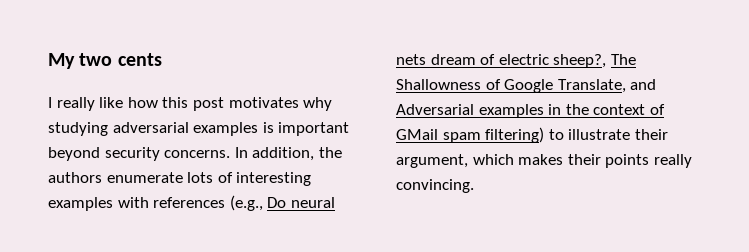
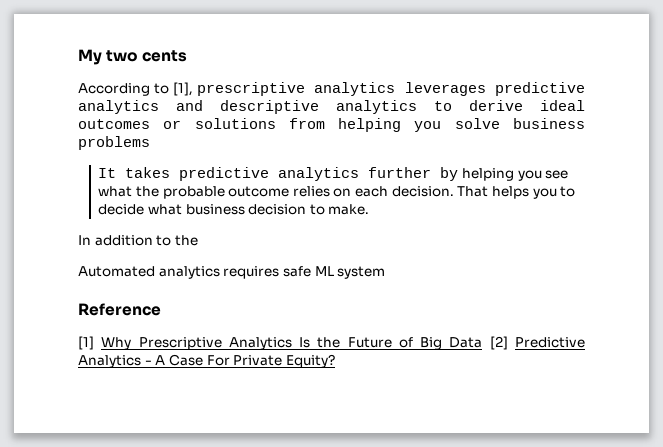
[48,97,333,111] [48,122,350,136] [48,147,342,161] [48,172,312,186] [48,195,335,211] [396,54,636,68] [396,79,657,93] [396,104,665,118] [396,127,668,143] [396,154,692,168] [396,179,474,193] I really like how this post motivates why studying adversarial examples is important beyond security concerns. In addition, the authors enumerate lots of interesting examples with references (e.g., Do neural nets dream of electric sheep?, The Shallowness of Google Translate, and Adversarial examples in the context of GMail spam filtering) to illustrate their argument, which makes their points really convincing. -> [78,82,585,96] [78,100,585,114] [78,118,585,132] [78,136,150,150] [98,167,569,181] [98,186,576,199] [98,204,370,215] [78,235,198,246] [78,266,386,279] [78,303,161,316] [78,336,585,350] [78,354,335,368] According to [1], prescriptive analytics leverages predictive analytics and descriptive analytics to derive ideal outcomes or solutions from helping you solve business problems // It takes predictive analytics further by helping you see what the probable outcome relies on each decision. That helps you to decide what business decision to make. // In addition to the // Automated analytics requires safe ML system // Reference // [1] Why Prescriptive Analytics Is the Future of Big Data [2] Predictive Analytics - A Case For Private Equity?

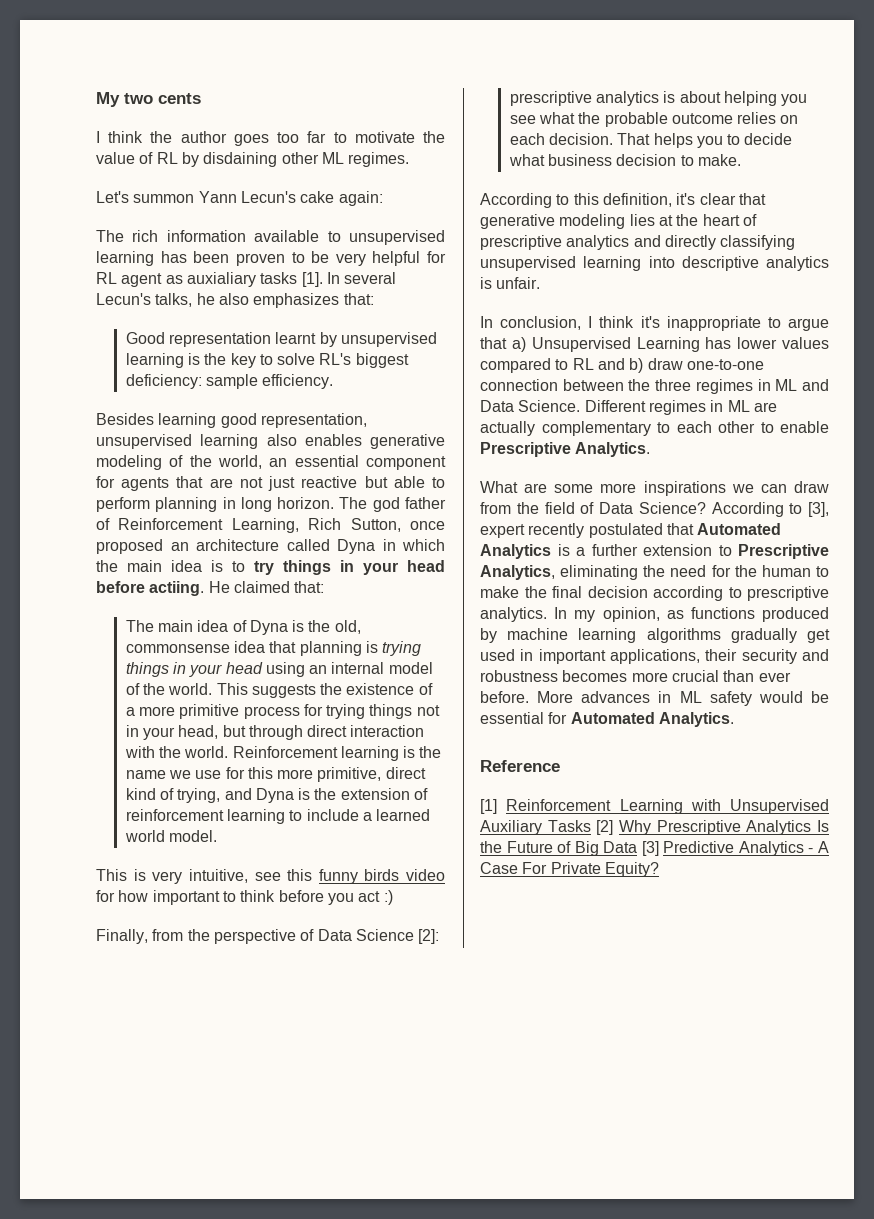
[78,82,585,96] [78,100,585,114] [78,118,585,132] [78,136,150,150] [98,167,459,181] According to [1], prescriptive analytics leverages predictive analytics and descriptive analytics to derive ideal outcomes or solutions from helping you solve business problems // It takes predictive analytics further by -> [96,131,446,146] [96,152,410,167] [96,191,383,206] [96,230,445,245] [96,251,446,266] [96,272,397,287] [96,293,374,308] [125,332,437,347] [125,353,409,368] [125,374,334,389] [96,413,367,428] [96,434,445,449] [96,455,447,470] [96,476,446,491] [96,497,446,512] [96,518,446,533] [96,539,445,554] [96,560,445,575] [96,581,325,596] [125,620,361,635] [125,641,422,656] [125,662,433,677] [125,683,433,698] [125,704,440,719] [125,725,425,740] [124,746,442,761] [125,767,426,782] [125,788,429,803] [125,809,431,824] [124,830,217,842] [96,869,445,884] [96,890,393,905] [96,929,440,944] [509,91,721,106] I think the author goes too far to motivate the value of RL by disdaining other ML regimes. // Let's summon Yann Lecun's cake again: // The rich information available to unsupervised learning has been proven to be very helpful for RL agent as auxialiary tasks [1]. In several Lecun's talks, he also emphasizes that: // Good representation learnt by unsupervised learning is the key to solve RL's biggest deficiency: sample efficiency. // Besides learning good representation, unsupervised learning also enables generative modeling of the world, an essential component for agents that are not just reactive but able to perform planning in long horizon. The god father of Reinforcement Learning, Rich Sutton, once proposed an architecture called Dyna in which the main idea is to try things in your head before actiing. He claimed that: // The main idea of Dyna is the old, commonsense idea that planning is trying things in your head using an internal model of the world. This suggests the existence of a more primitive process for trying things not in your head, but through direct interaction with the world. Reinforcement learning is the name we use for this more primitive, direct kind of trying, and Dyna is the extension of reinforcement learning to include a learned world model. // This is very intuitive, see this funny birds video for how important to think before you act :) // Finally, from the perspective of Data Science [2]: // prescriptive analytics is about
[78,235,198,246] [78,266,386,279] [78,303,161,316] [78,336,94,350] In addition to the // Automated analytics requires safe ML system // Reference // [1] -> [480,193,766,208] [480,214,757,229] [480,235,796,250] [480,256,829,271] [480,277,541,289] [480,316,829,331] [480,337,829,352] [480,358,764,373] [480,379,829,394] [480,400,777,415] [480,421,829,436] [480,442,651,457] [480,481,829,496] [480,502,829,517] [480,523,782,538] [480,544,829,559] [480,565,829,580] [480,586,829,601] [480,607,829,622] [480,628,830,643] [480,649,829,664] [480,670,791,682] [480,691,829,706] [480,712,734,727] [480,760,560,772] [480,799,829,814] [480,820,614,835] According to this definition, it's clear that generative modeling lies at the heart of prescriptive analytics and directly classifying unsupervised learning into descriptive analytics is unfair. // In conclusion, I think it's inappropriate to argue that a) Unsupervised Learning has lower values compared to RL and b) draw one-to-one connection between the three regimes in ML and Data Science. Different regimes in ML are actually complementary to each other to enable Prescriptive Analytics. // What are some more inspirations we can draw from the field of Data Science? According to [3], expert recently postulated that Automated Analytics is a further extension to Prescriptive Analytics, eliminating the need for the human to make the final decision according to prescriptive analytics. In my opinion, as functions produced by machine learning algorithms gradually get used in important applications, their security and robustness becomes more crucial than ever before. More advances in ML safety would be essential for Automated Analytics. // Reference // [1] Reinforcement Learning with Unsupervised Auxiliary Tasks [2]
[489,336,508,350] [2] -> [641,841,659,856] [3]

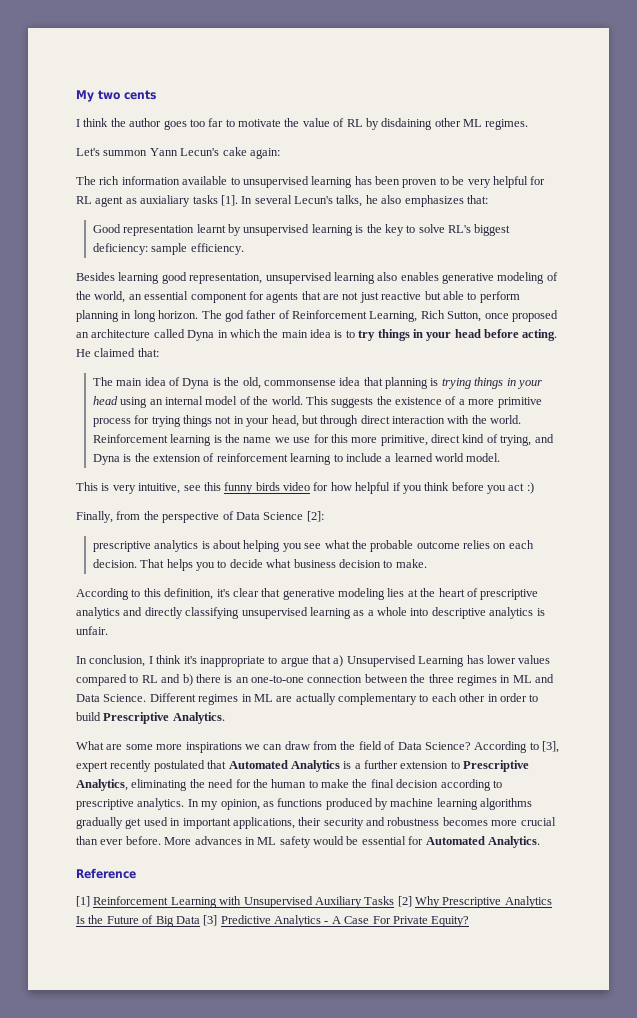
[149,581,205,596] actiing. -> [522,329,558,341] acting.
[152,890,236,905] important to -> [355,482,422,494] helpful if you
(642, 263) none -> [353,607,407,616] as a whole
[647,358,683,370] draw -> [195,674,249,683] there is an
[760,421,829,433] to enable -> [487,693,539,702] [76,712,101,721] in order to build

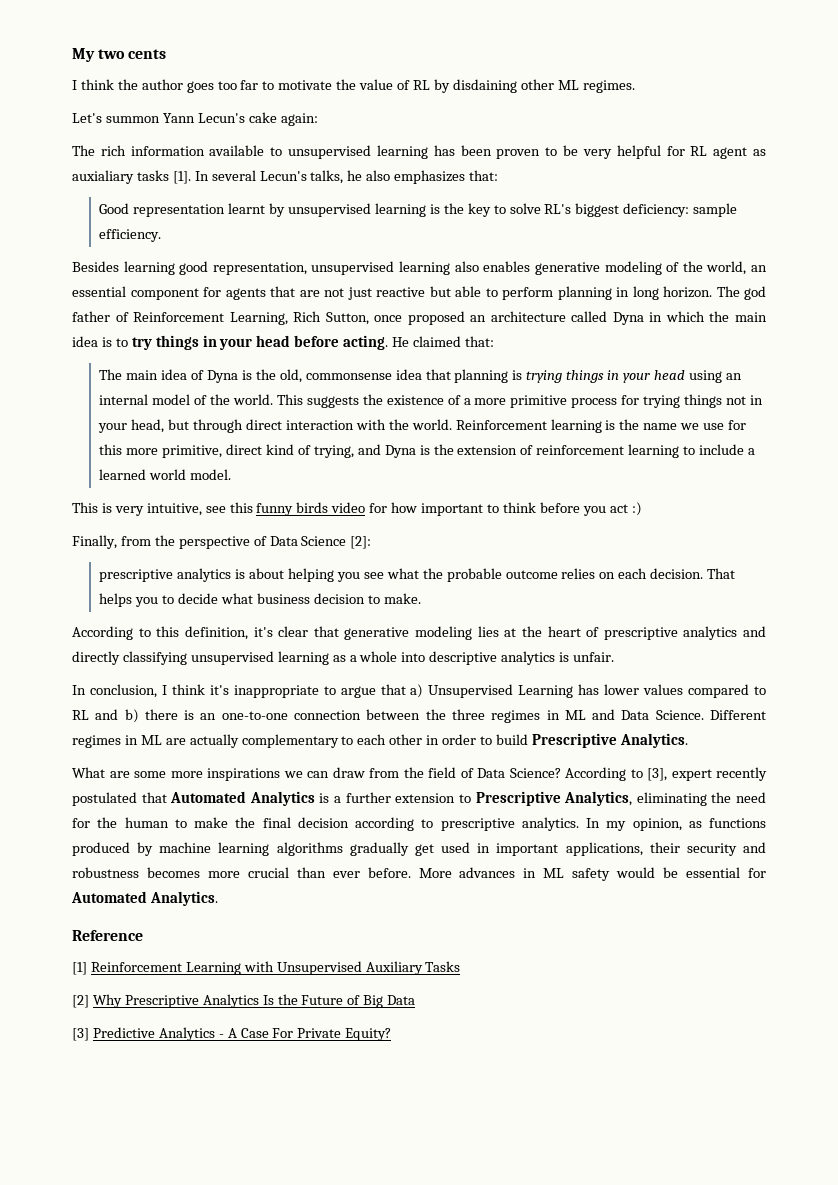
[355,482,422,494] helpful if you -> [421,503,499,516] important to
(395, 900) none -> (461, 966) //
(200, 920) none -> (416, 1000) //

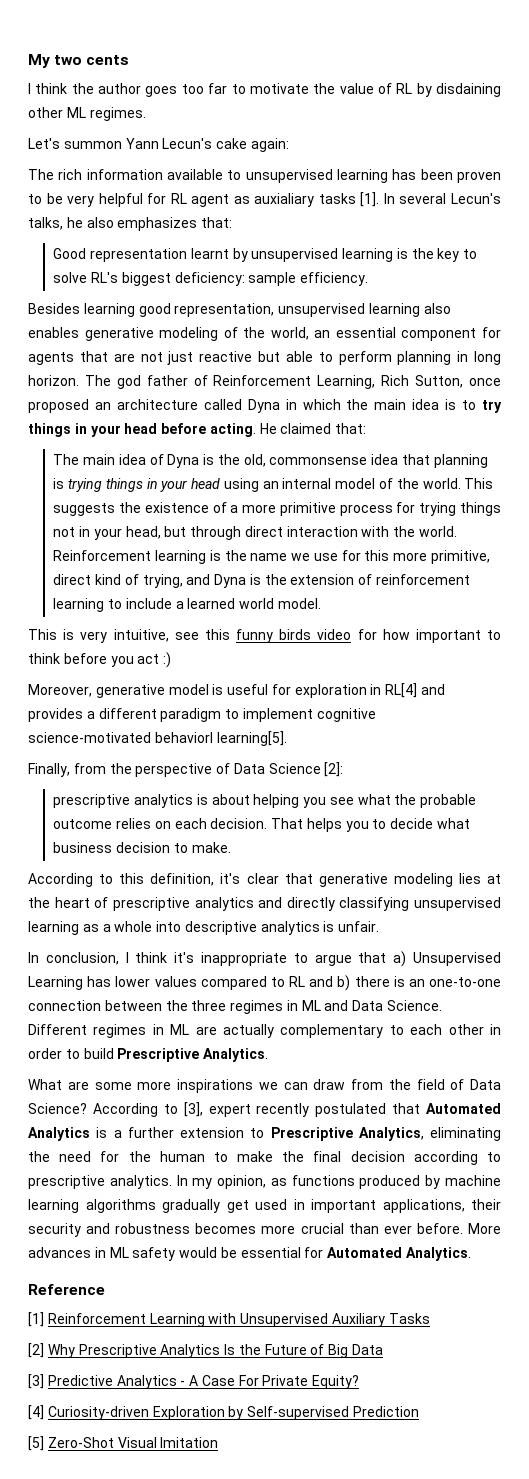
(642, 509) none -> [28,683,446,698] [28,708,376,722] [28,731,287,746] // Moreover, generative model is useful for exploration in RL[4] and provides a different paradigm to implement cognitive science-motivated behaviorl learning[5].
(392, 1034) none -> [28,1405,419,1420] [28,1436,219,1451] // [4] Curiosity-driven Exploration by Self-supervised Prediction // [5] Zero-Shot Visual Imitation

